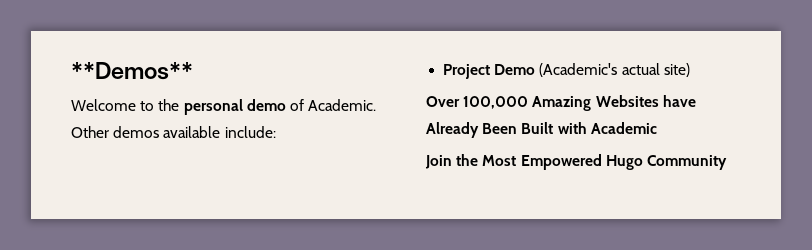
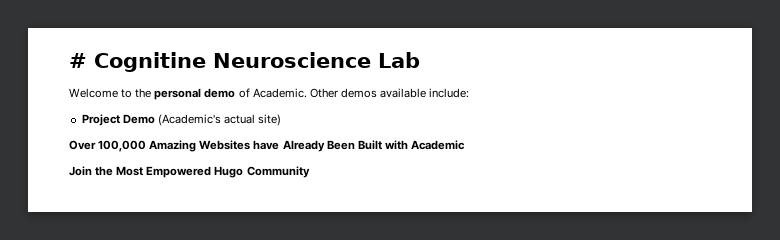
[71,62,193,80] **Demos** -> [69,52,420,72] # Cognitine Neuroscience Lab

